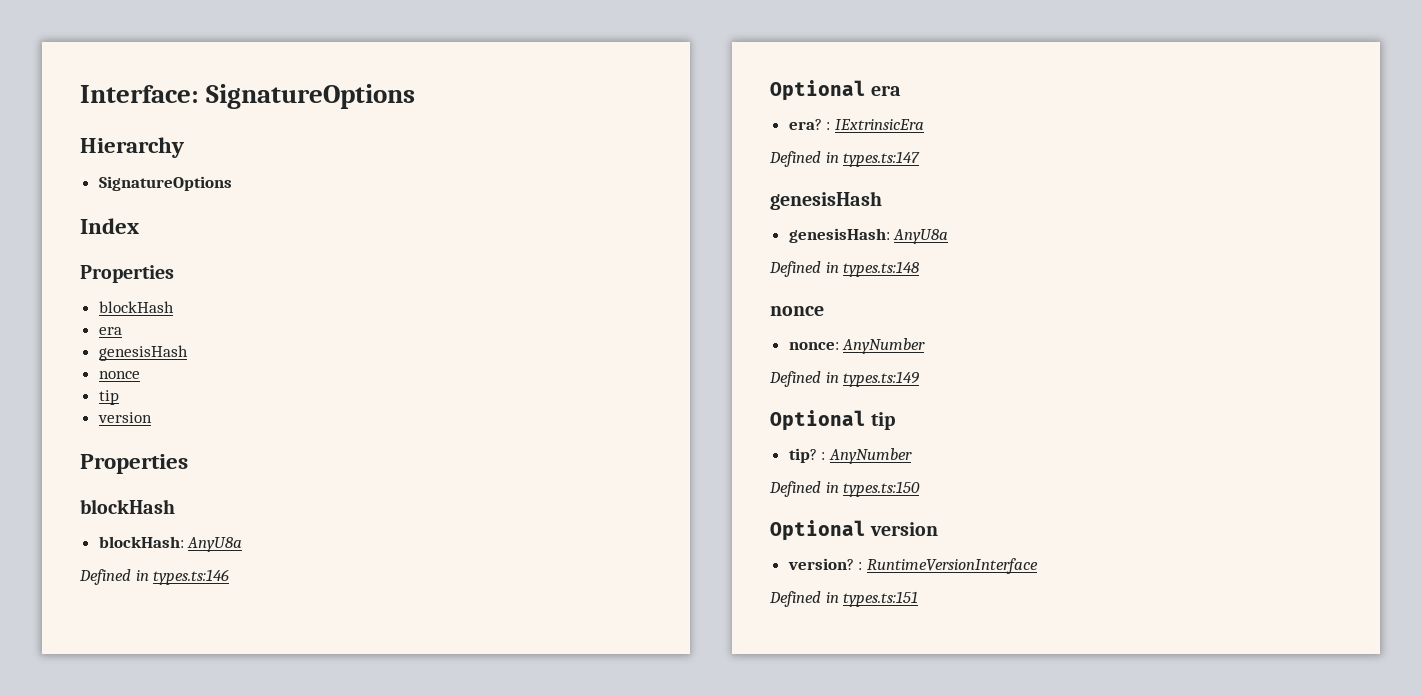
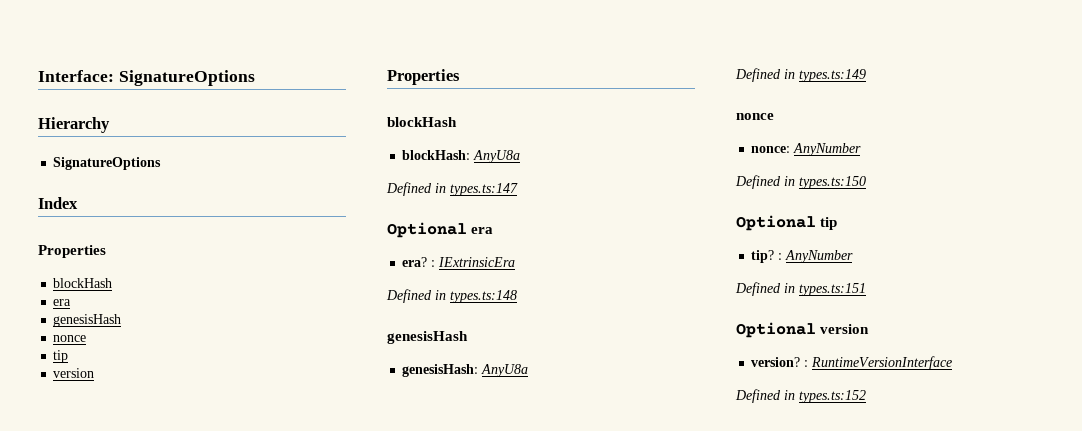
[153,569,230,585] types.ts:146 -> [450,183,518,196] types.ts:147
[843,151,921,167] types.ts:147 -> [450,290,517,303] types.ts:148
[843,261,920,277] types.ts:148 -> [799,69,866,82] types.ts:149
[843,371,920,387] types.ts:149 -> [799,176,866,189] types.ts:150
[843,481,921,497] types.ts:150 -> [799,283,866,296] types.ts:151
[843,591,919,607] types.ts:151 -> [799,390,866,403] types.ts:152

